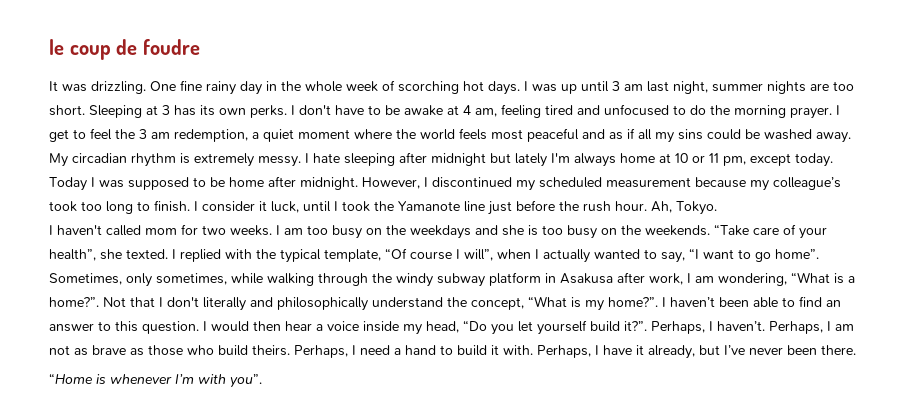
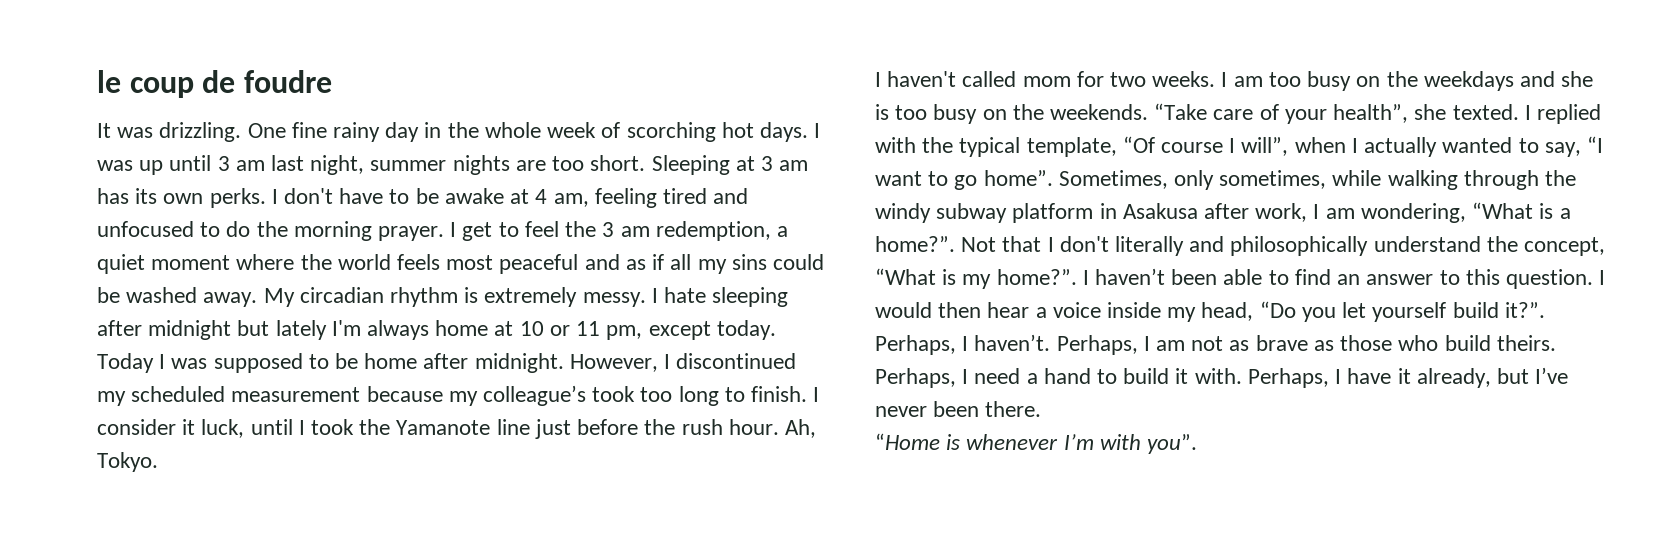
(170, 110) none -> [779,160,809,171] am

